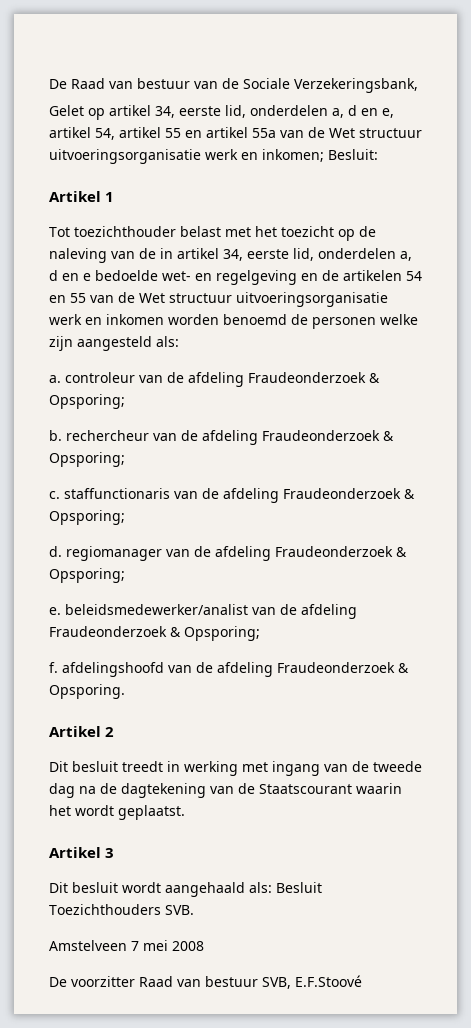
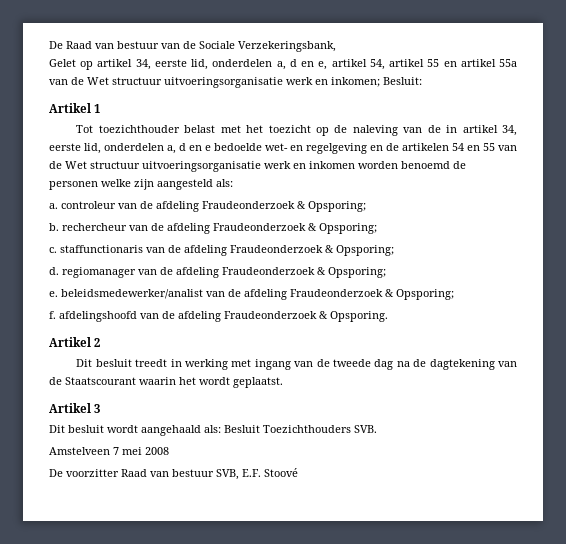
[295,975,362,987] E.F.Stoové -> [242,468,298,477] E.F. Stoové

